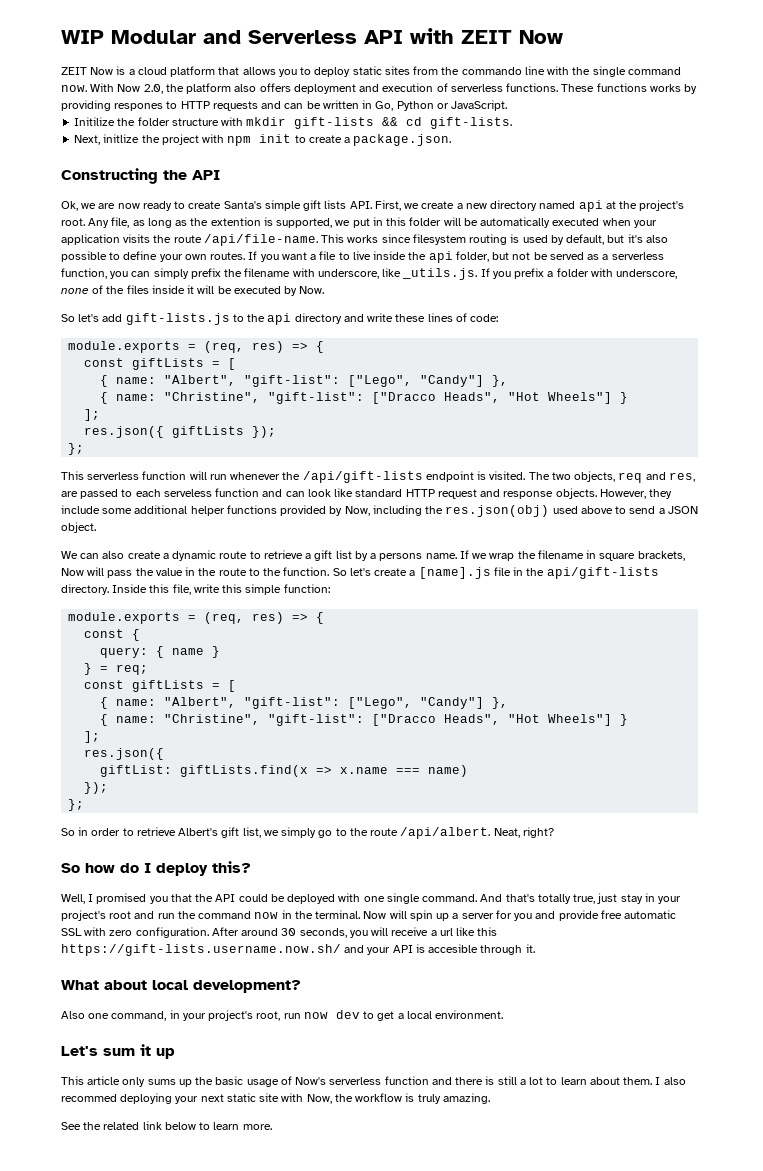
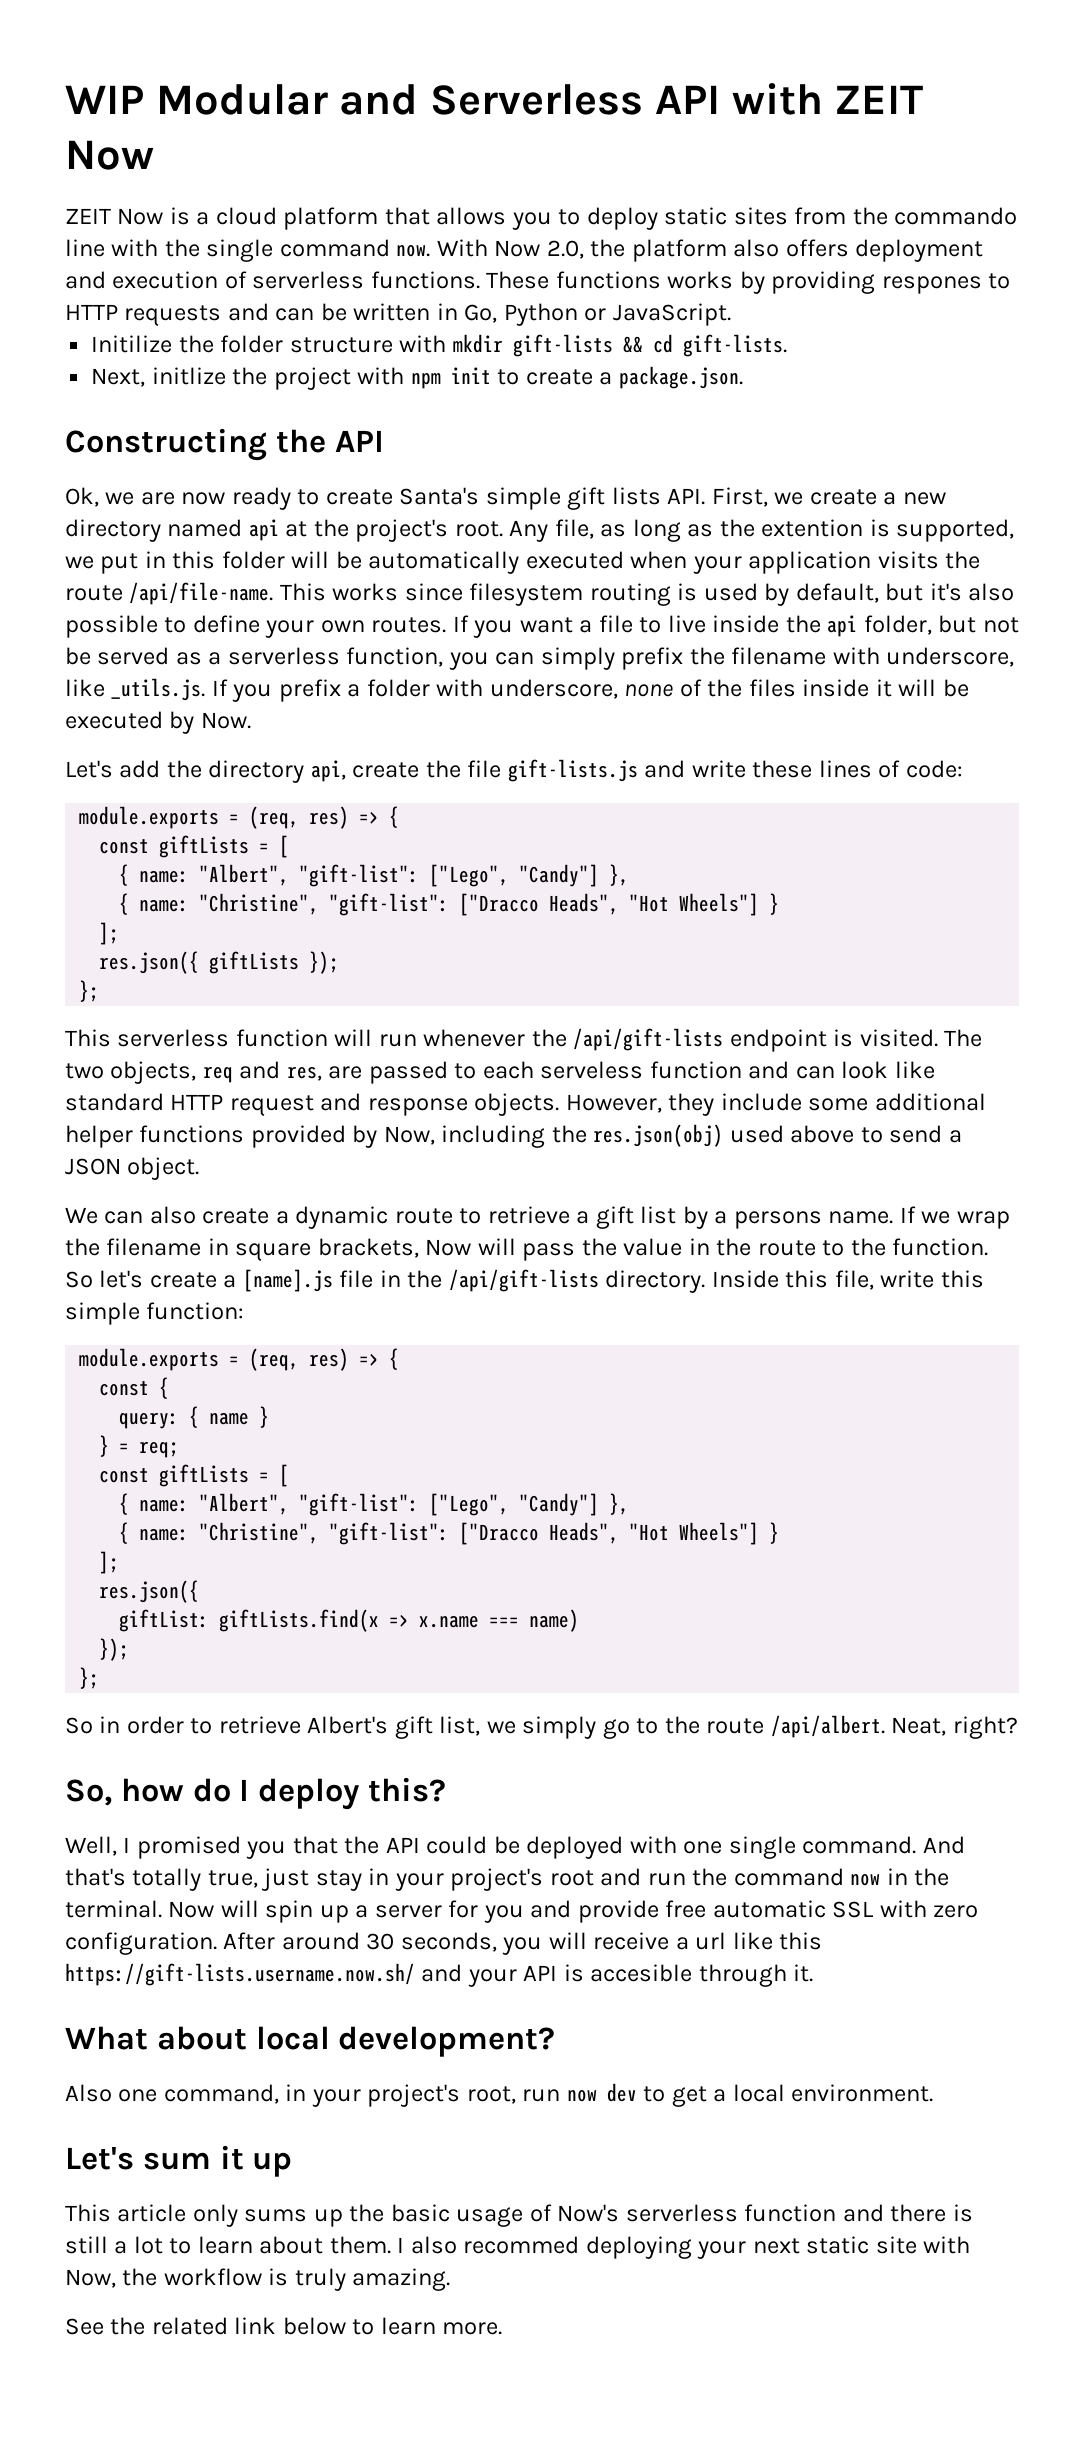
[61,313,342,325] So let's add gift-lists.js to the api directory -> [65,759,638,783] Let's add the directory api, create the file gift-lists.js
[546,567,659,579] api/gift-lists -> [448,1269,599,1292] /api/gift-lists
[61,863,80,873] So -> [65,1779,112,1806] So,

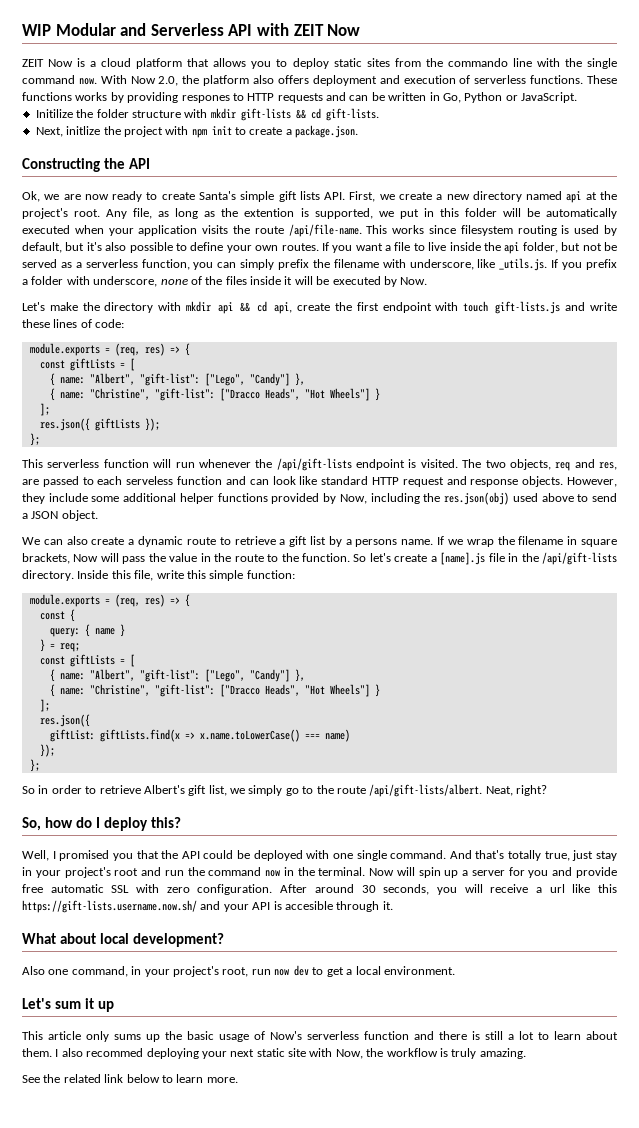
[119,760,161,778] add -> [49,302,78,311] make
[310,760,502,782] api, create the file -> [158,301,489,314] with mkdir api && cd api, create the first endpoint with touch
[419,1615,480,1628] x.name -> [199,729,300,742] x.name.toLowerCase()
[770,1715,885,1738] /api/albert. -> [369,784,483,797] /api/gift-lists/albert.

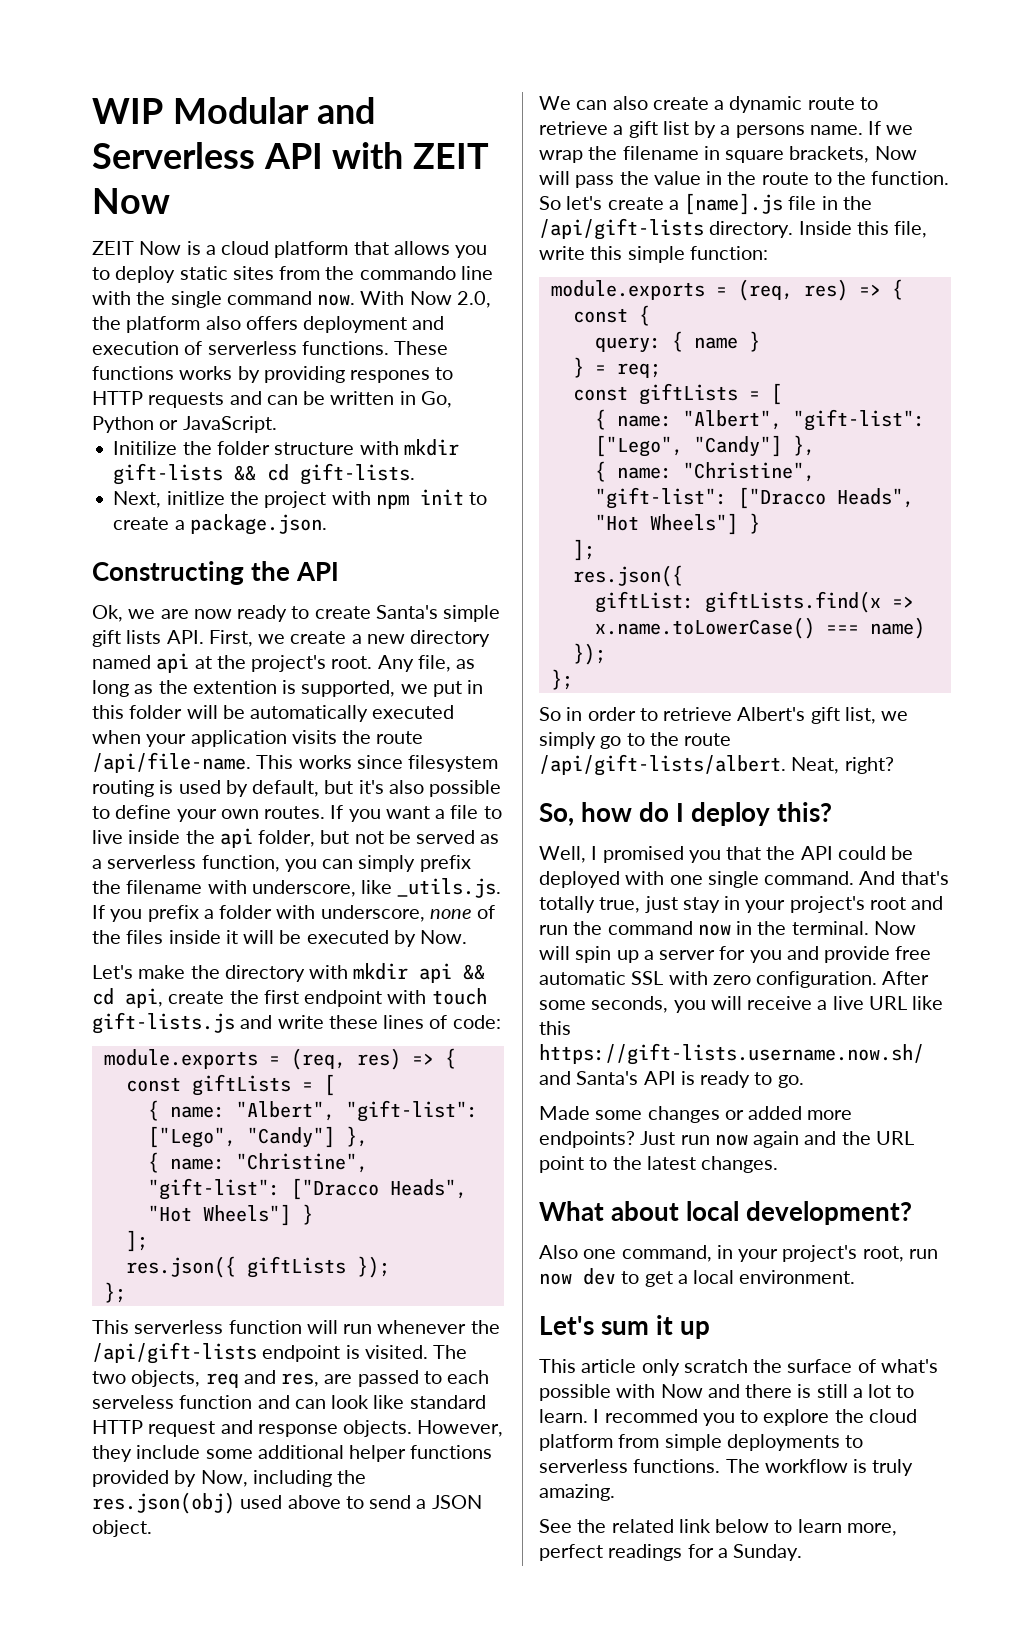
[314,884,376,893] around 30 -> [539,1000,586,1010] some
[549,884,565,893] url -> [832,996,907,1010] live URL
[223,904,249,912] your -> [576,1071,639,1085] Santa's
[284,901,393,912] accesible through it. -> [700,1071,804,1088] [539,1106,853,1123] [539,1131,914,1148] [539,1156,779,1173] ready to go. // Made some changes or added more endpoints? Just run now again and the URL point to the latest changes.
[114,1031,409,1042] sums up the basic usage of Now's serverless function -> [683,1359,938,1373] [539,1384,703,1401] scratch the surface of what's possible with Now
[554,1031,618,1040] [22,1048,384,1059] learn about them. I also recommed deploying your next static site with Now, the -> [539,1409,917,1426] [539,1434,864,1451] [539,1459,760,1473] learn. I recommed you to explore the cloud platform from simple deployments to serverless functions. The
[206,1077,238,1083] more. -> [846,1523,897,1536] [539,1544,803,1561] more, perfect readings for a Sunday.

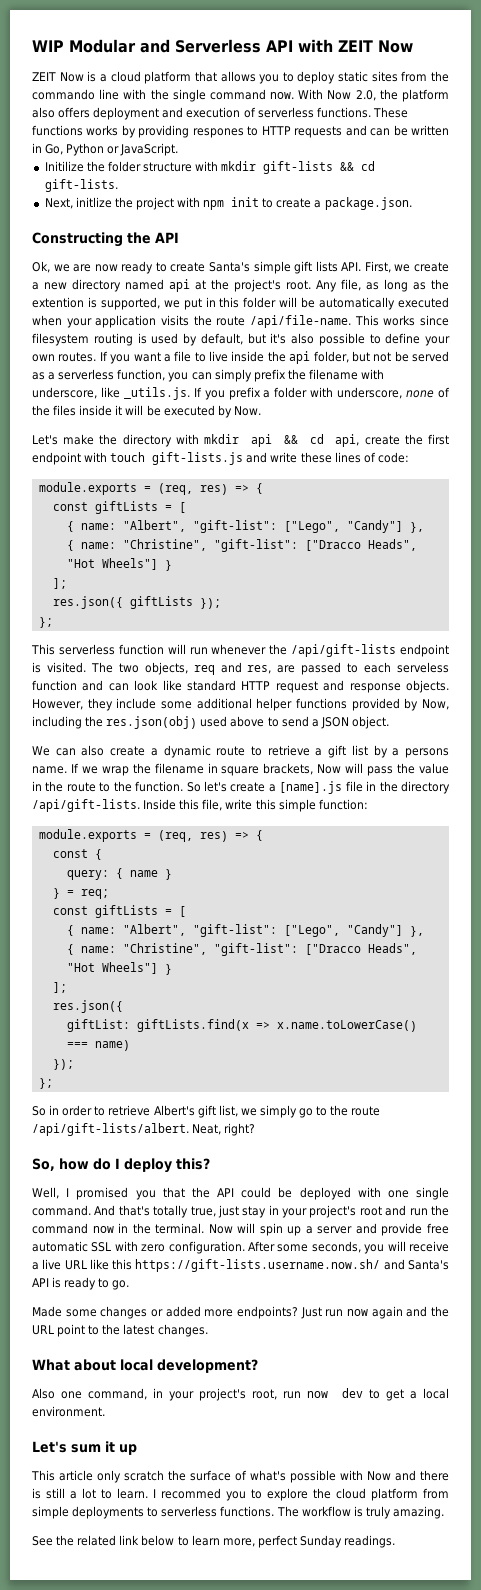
[539,218,794,240] /api/gift-lists directory. -> [401,781,450,794] [32,799,140,812] directory /api/gift-lists.
[719,946,782,963] for you -> (353, 1230) none
[608,1544,803,1561] readings for a Sunday. -> [299,1535,396,1548] Sunday readings.

